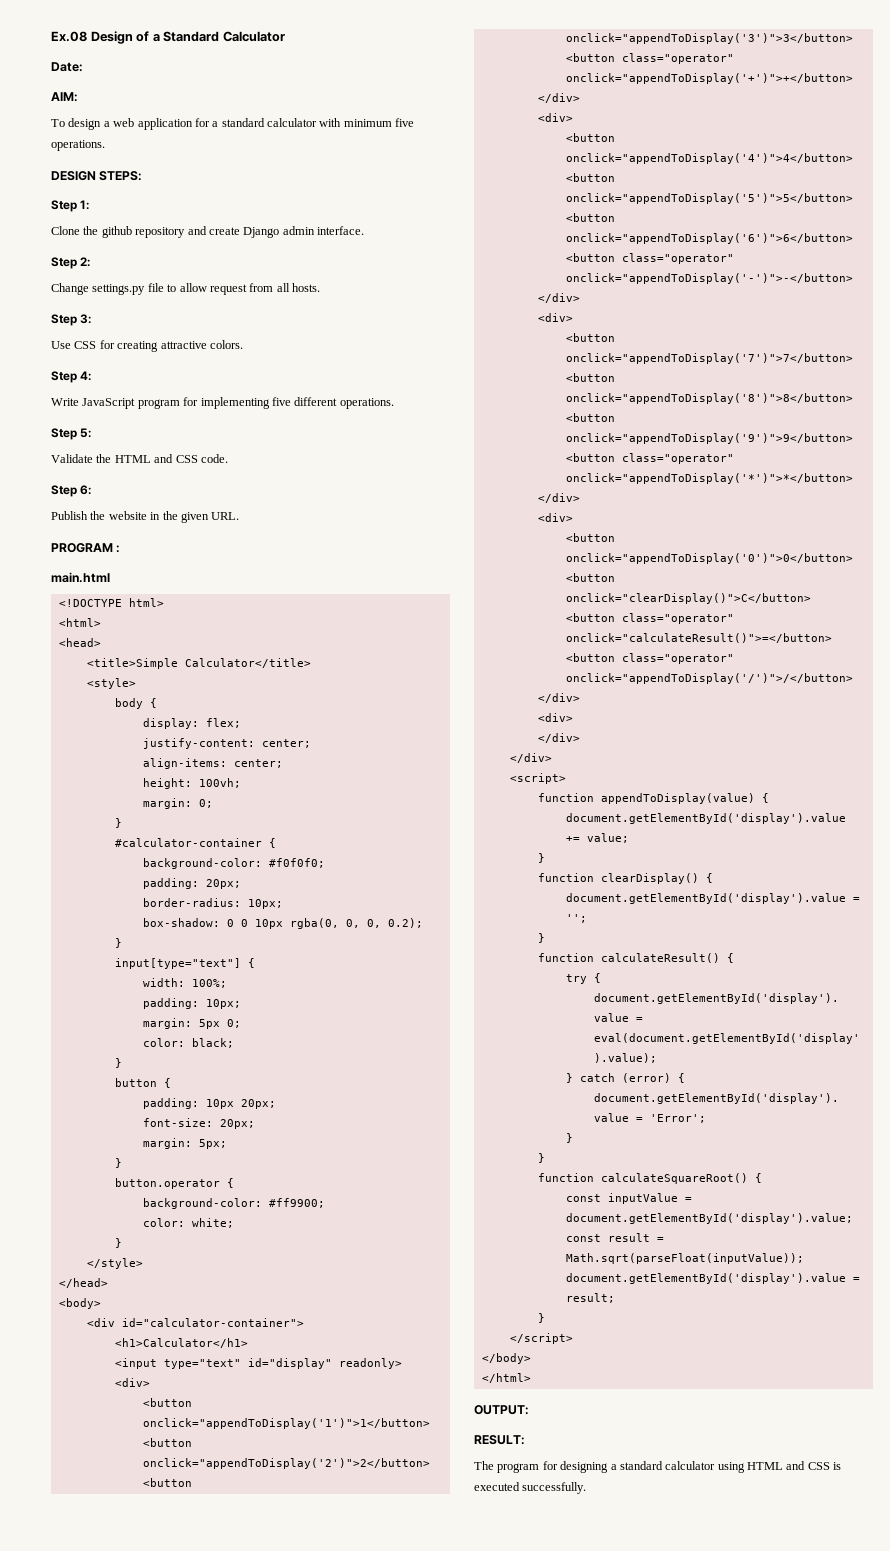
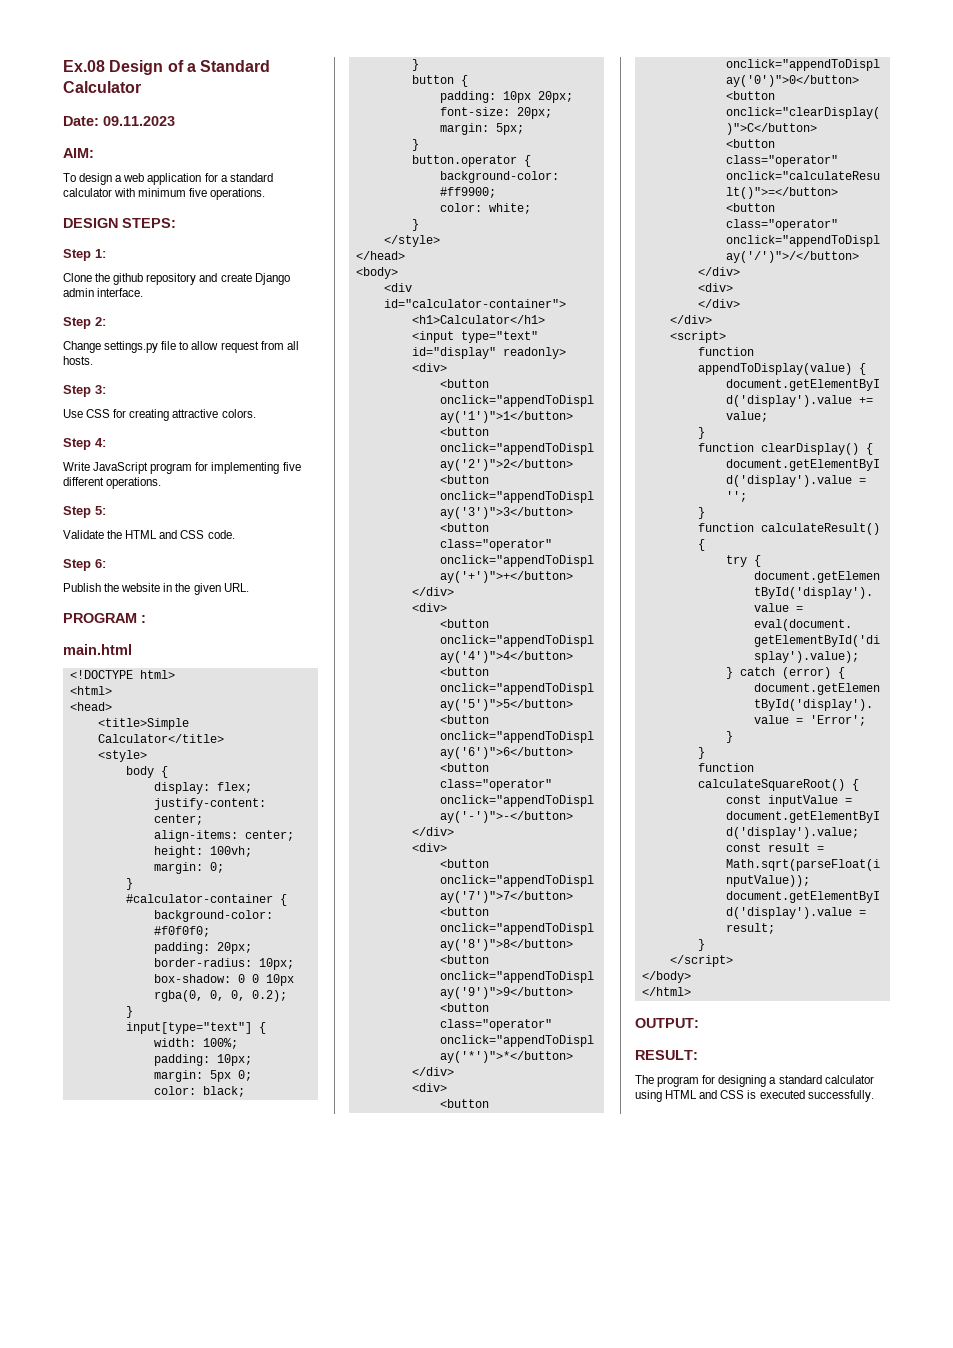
(83, 67) none -> [103,116,175,126] 09.11.2023

